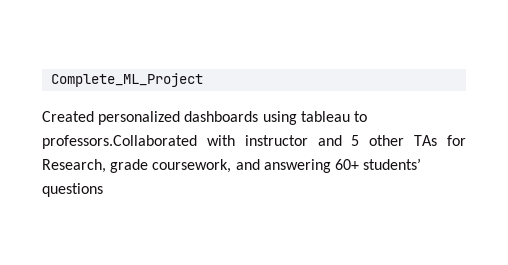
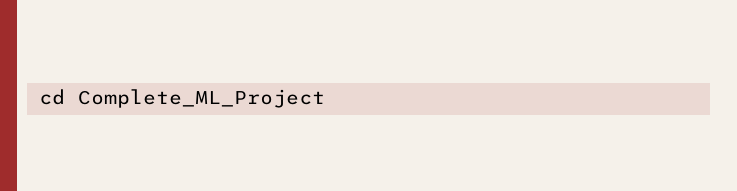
(51, 80) none -> [39,89,65,105] cd
[42,111,367,125] [42,135,466,149] [42,158,422,173] [42,183,103,197] // Created personalized dashboards using tableau to professors.Collaborated with instructor and 5 other TAs for Research, grade coursework, and answering 60+ students’ questions -> (325, 98) none

